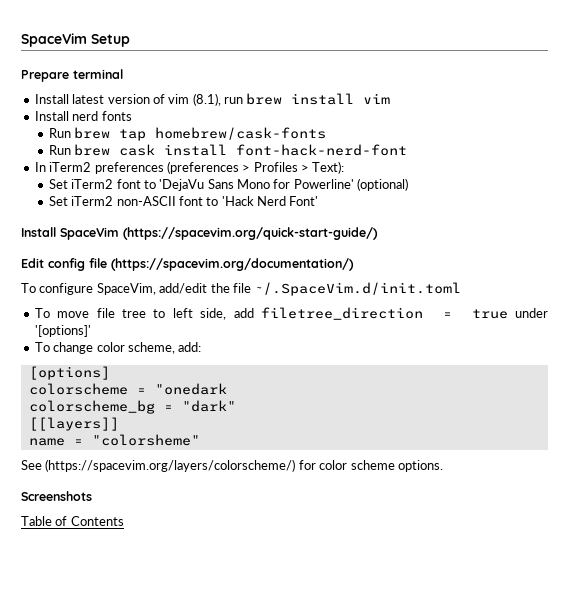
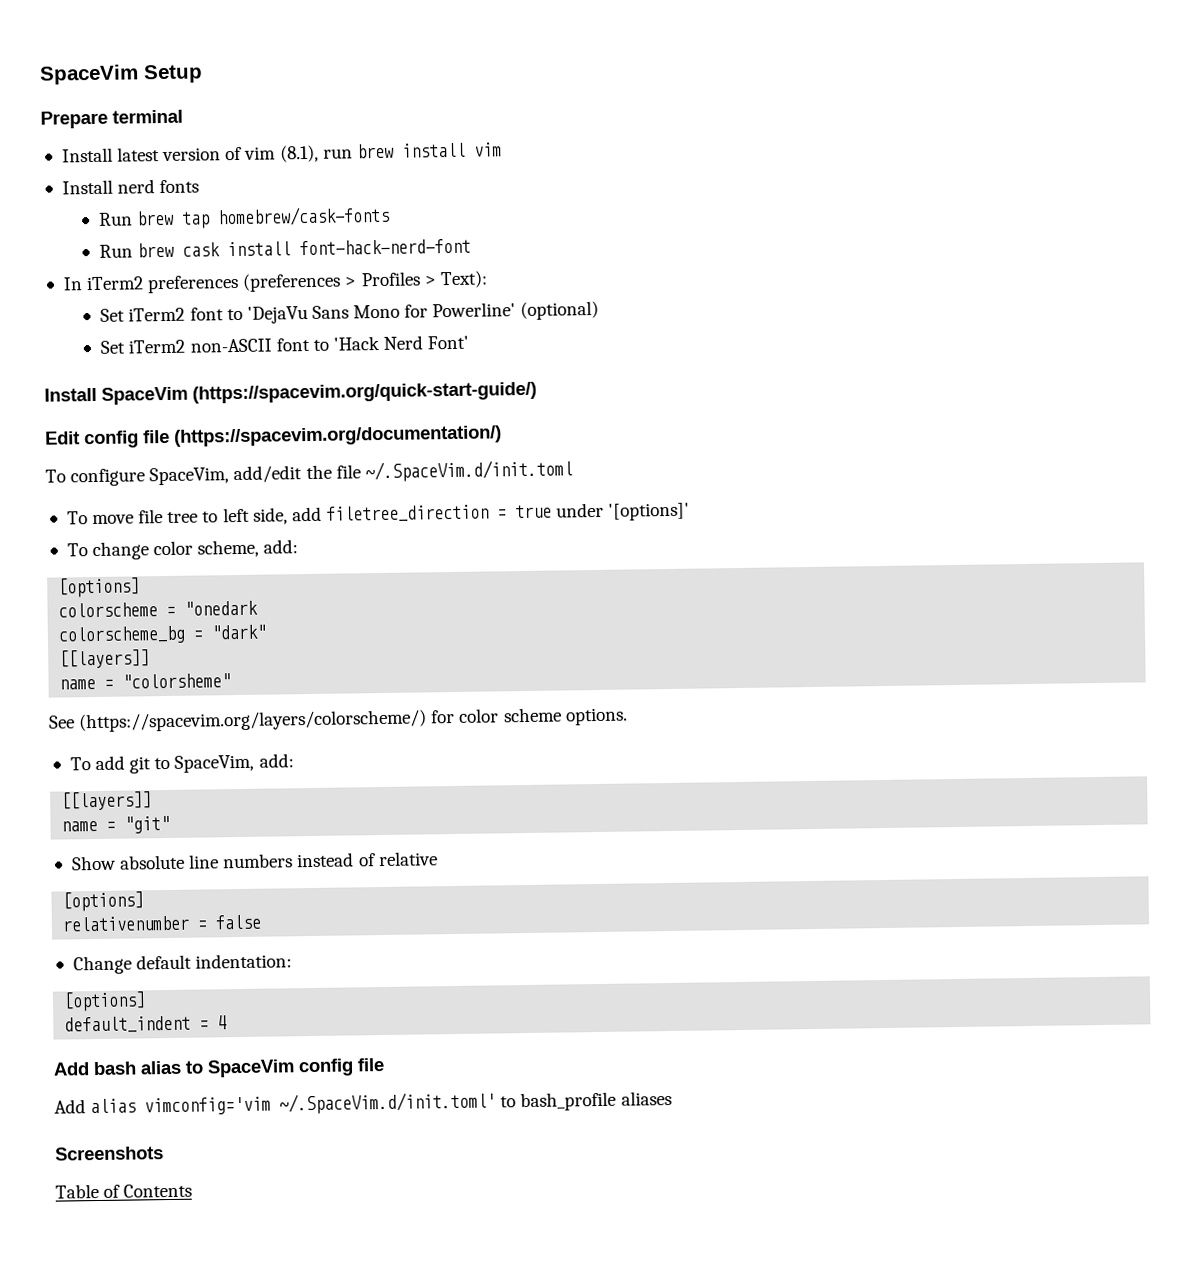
(443, 466) none -> [69,753,294,774] [61,791,153,811] [61,815,171,834] [70,851,438,871] [62,891,145,912] [62,914,263,932] [72,953,293,975] [63,991,147,1012] [64,1015,228,1034] [53,1058,385,1078] [54,1090,672,1116] // To add git to SpaceVim, add: // [[layers]] // name = "git" // Show absolute line numbers instead of relative // [options] // relativenumber = false // Change default indentation: // [options] // default_indent = 4 // Add bash alias to SpaceVim config file // Add alias vimconfig='vim ~/.SpaceVim.d/init.toml' to bash_profile aliases

